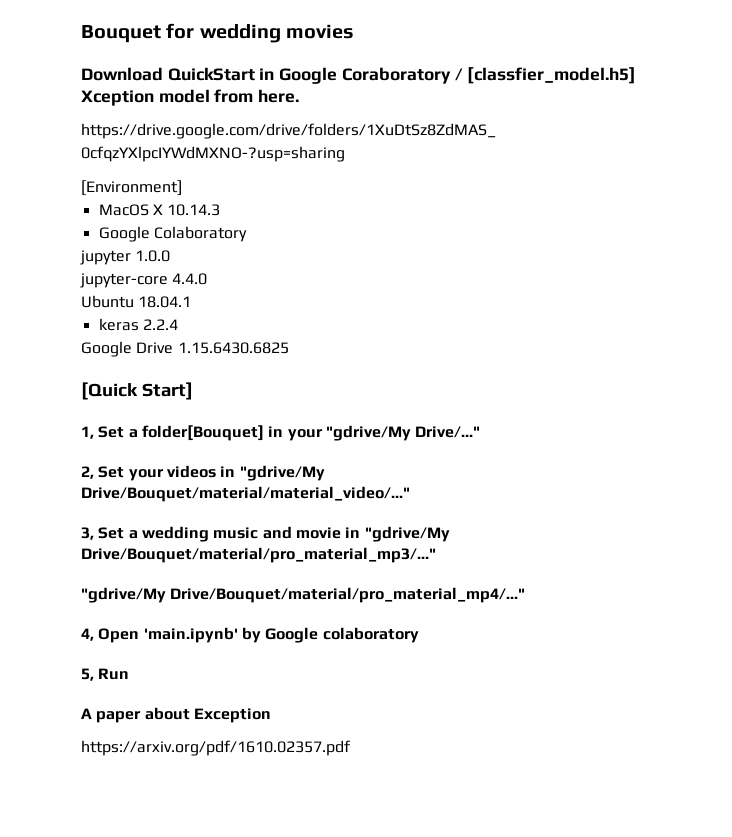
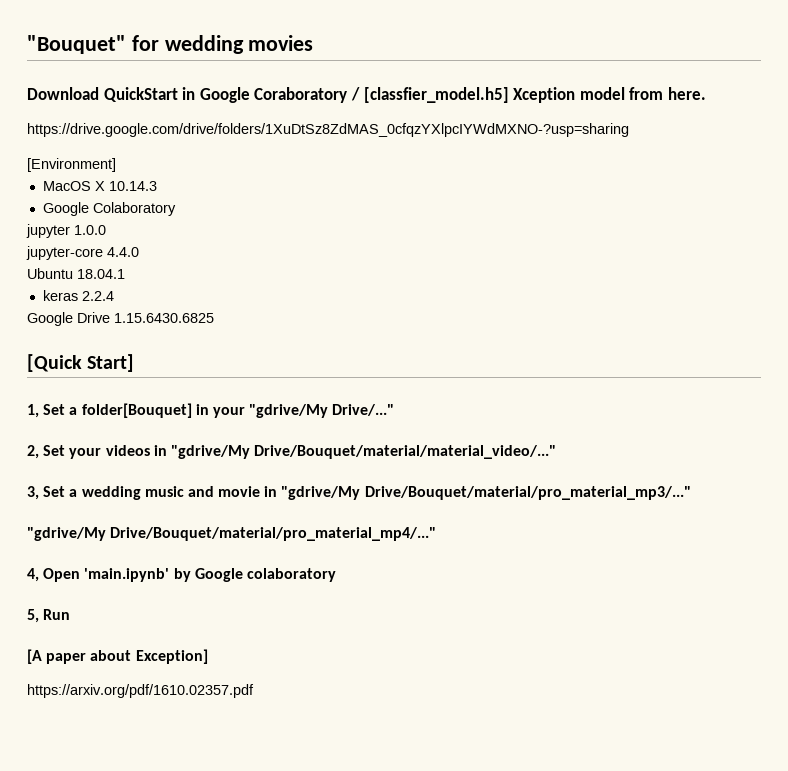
[81,25,161,43] Bouquet -> [27,35,126,54] "Bouquet"
[81,708,92,719] A -> [27,649,42,664] [A
[193,708,271,723] Exception -> [135,649,208,664] Exception]

